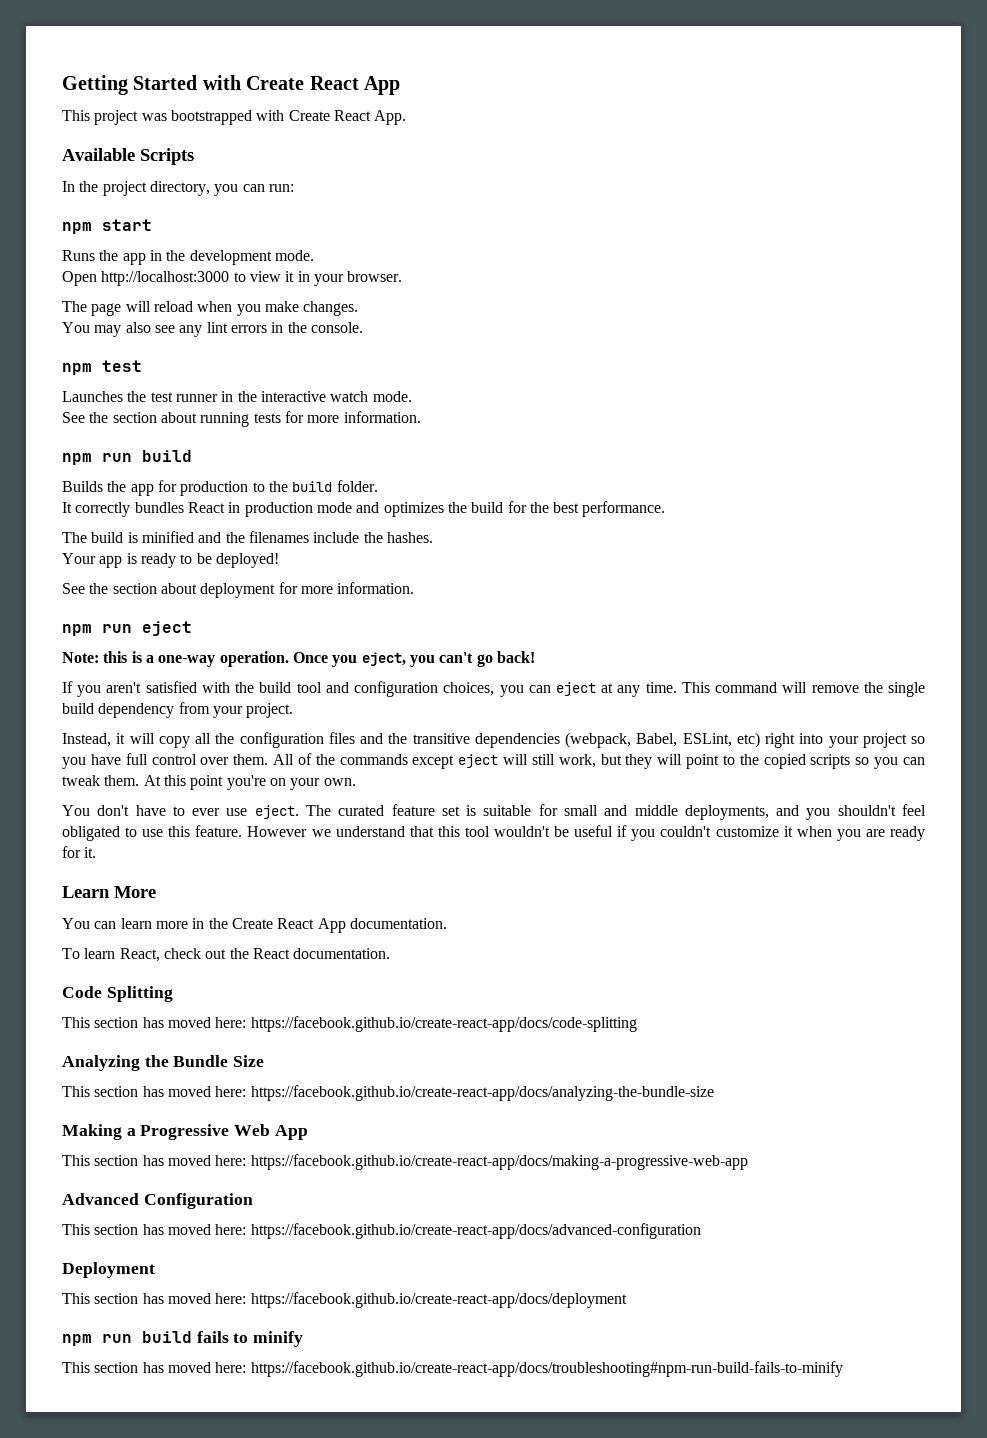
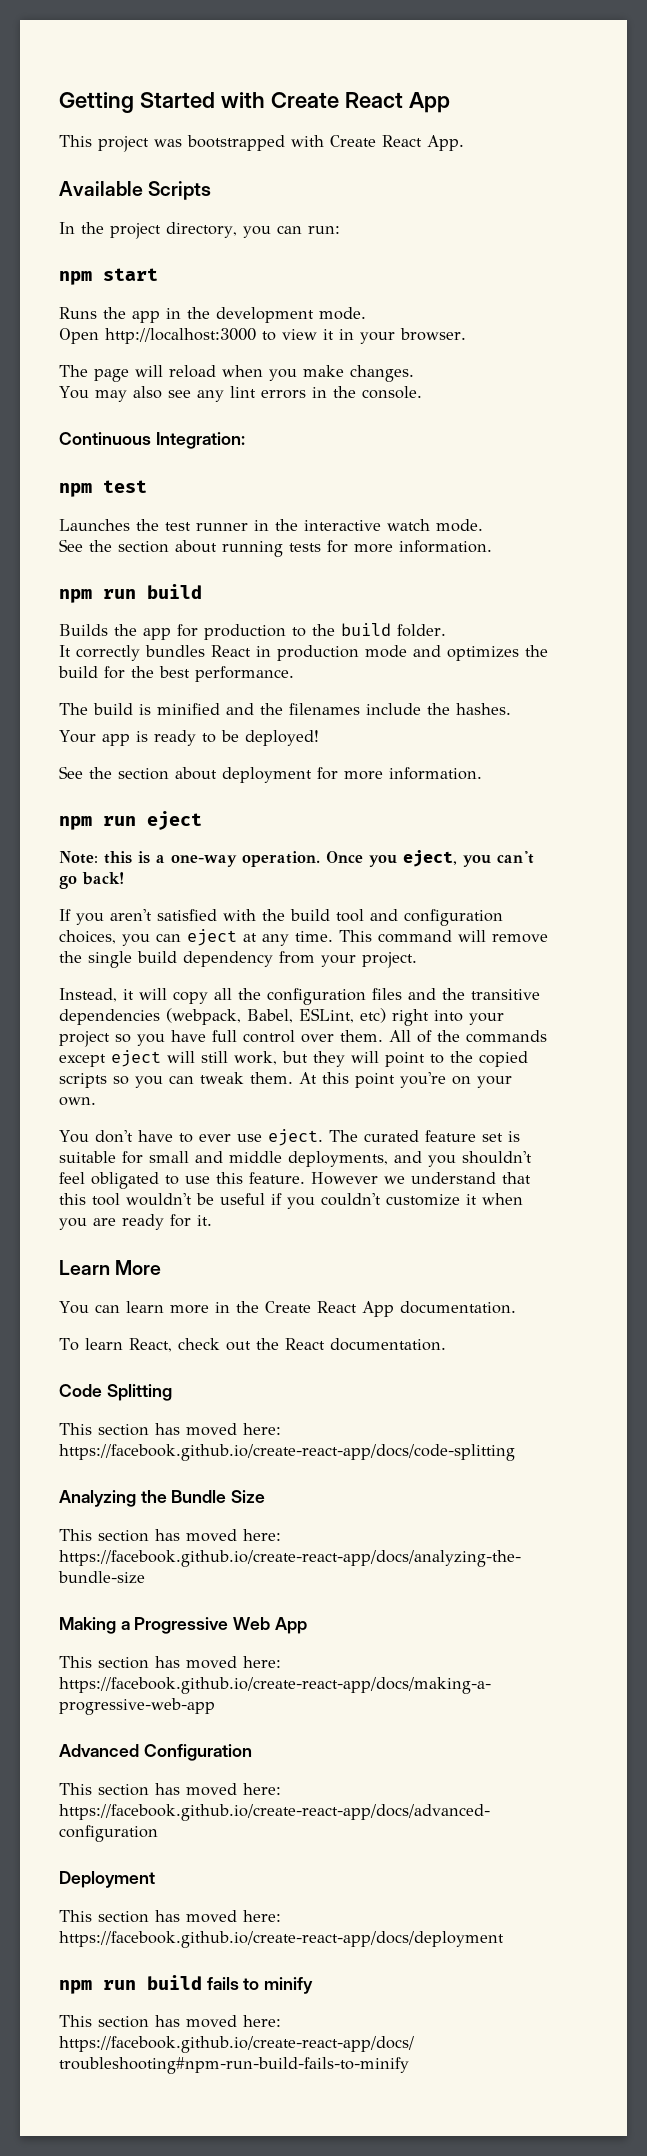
(363, 327) none -> [59,432,245,449] // Continuous Integration:

